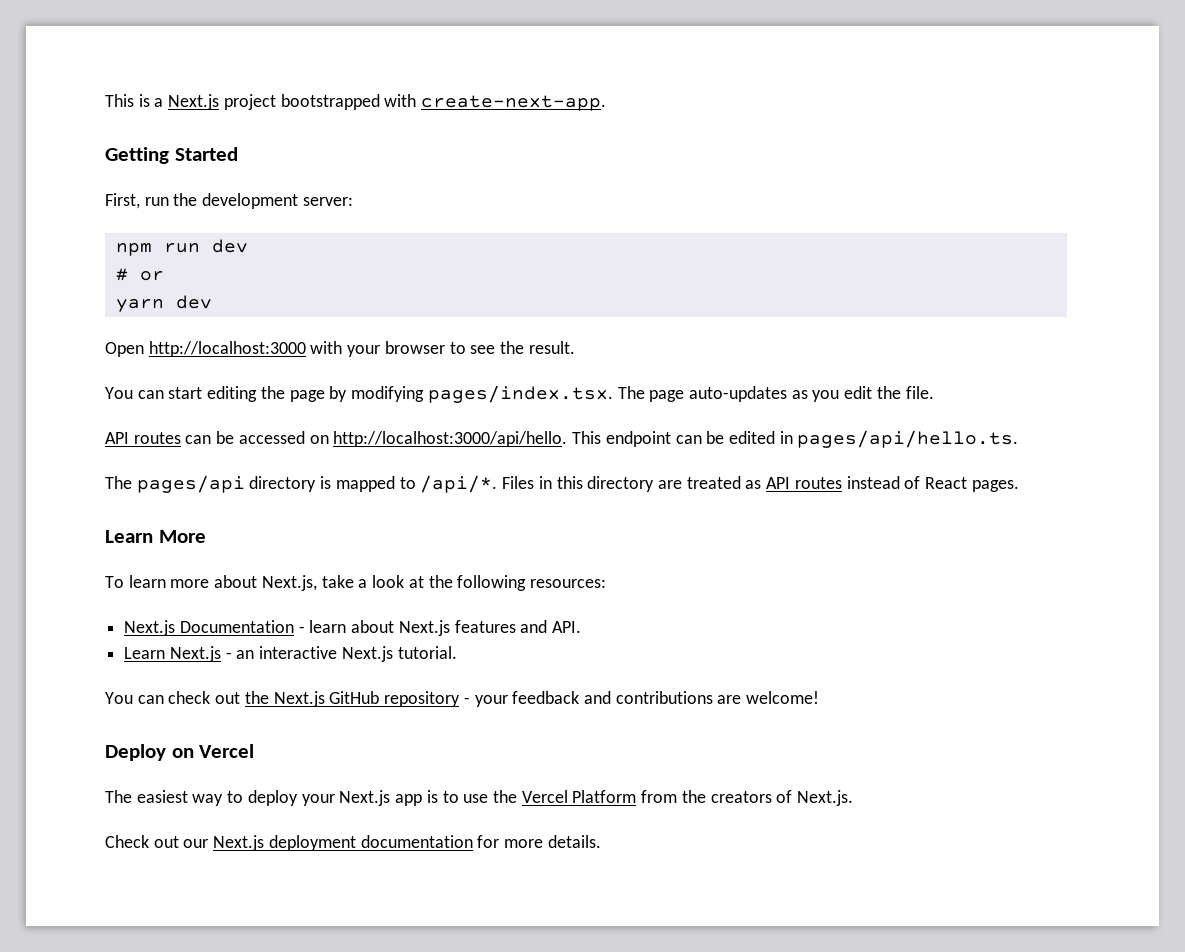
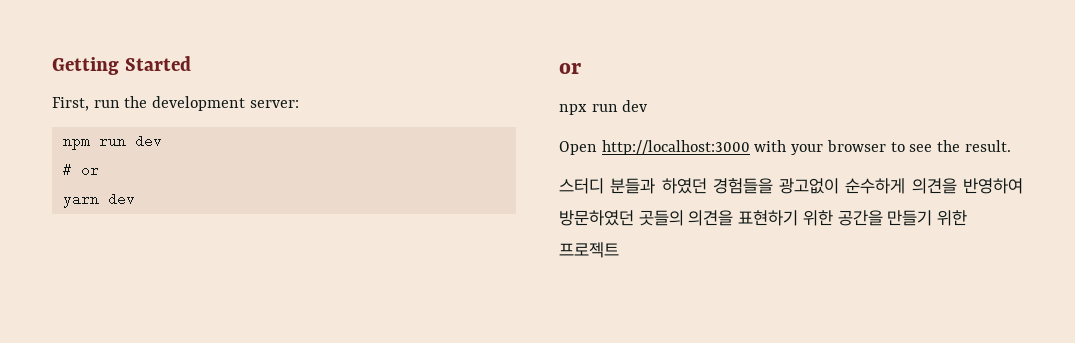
[105,94,607,111] This is a Next.js project bootstrapped with create-next-app. // -> (52, 66) none
(212, 302) none -> [559,63,581,74] [559,100,648,115] // or // npx run dev
[105,385,934,403] [105,430,1019,448] [105,475,1019,493] [105,530,206,543] [105,575,606,591] [124,620,582,636] [124,646,457,662] [105,691,820,707] [105,744,255,761] [105,790,854,806] [105,835,601,851] You can start editing the page by modifying pages/index.tsx. The page auto-updates as you edit the file. // API routes can be accessed on http://localhost:3000/api/hello. This endpoint can be edited in pages/api/hello.ts. // The pages/api directory is mapped to /api/*. Files in this directory are treated as API routes instead of React pages. // Learn More // To learn more about Next.js, take a look at the following resources: // Next.js Documentation - learn about Next.js features and API. // Learn Next.js - an interactive Next.js tutorial. // You can check out the Next.js GitHub repository - your feedback and contributions are welcome! // Deploy on Vercel // The easiest way to deploy your Next.js app is to use the Vercel Platform from the creators of Next.js. // Check out our Next.js deployment documentation for more details. -> [559,178,1023,194] [559,210,968,226] [559,242,619,258] 스터디 분들과 하였던 경험들을 광고없이 순수하게 의견을 반영하여 방문하였던 곳들의 의견을 표현하기 위한 공간을 만들기 위한 프로젝트

